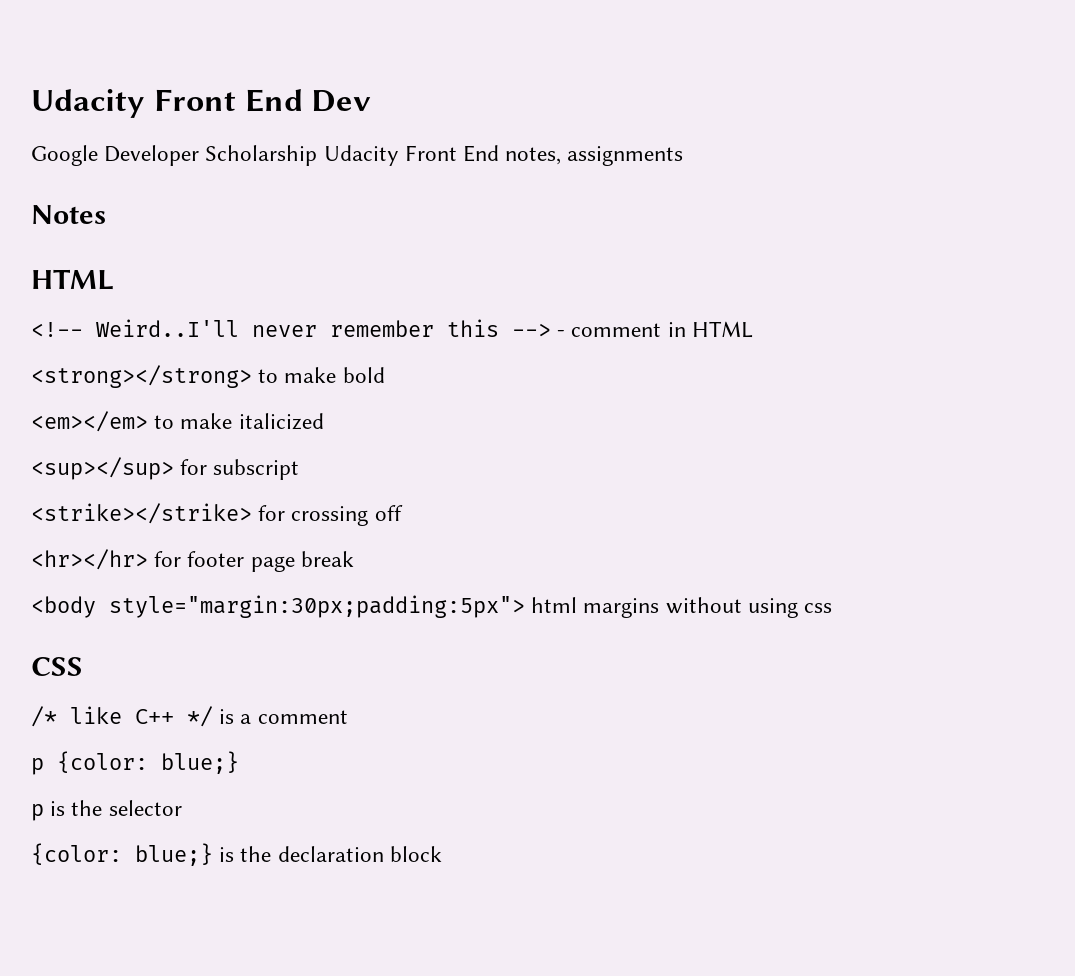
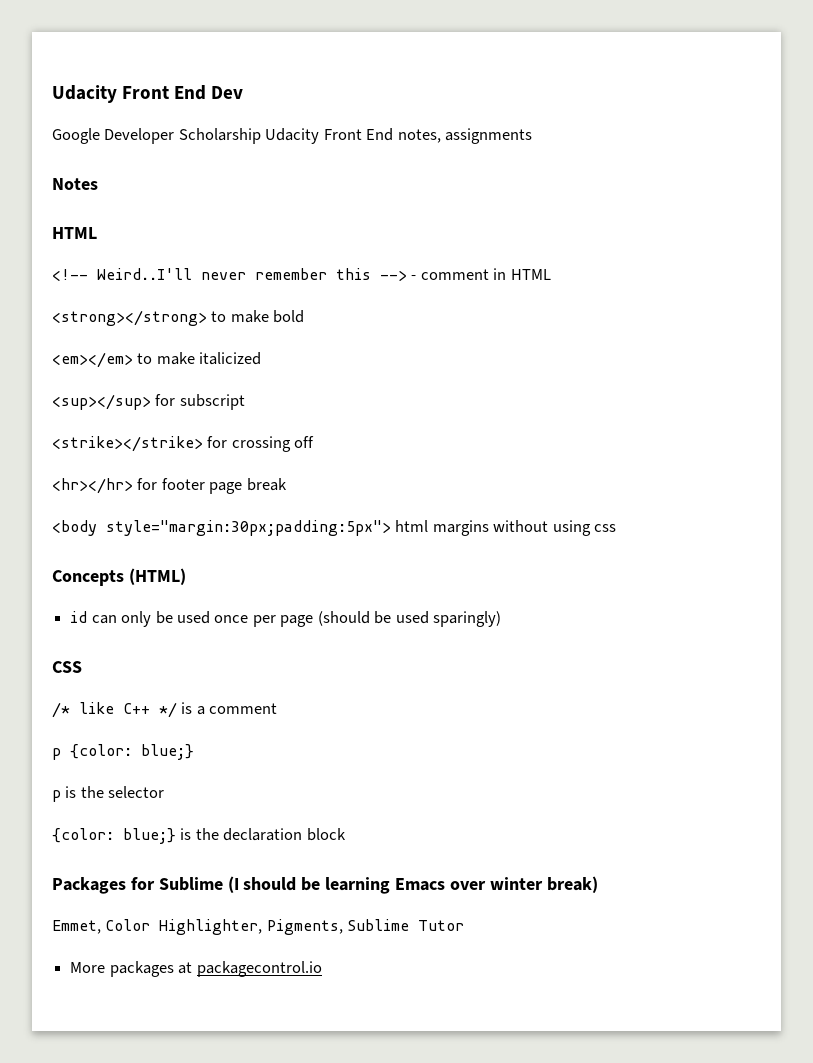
(833, 608) none -> [52,568,186,586] [70,611,502,627] // Concepts (HTML) // id can only be used once per page (should be used sparingly)
(442, 854) none -> [52,876,598,894] [52,919,465,935] [70,961,322,977] // Packages for Sublime (I should be learning Emacs over winter break) // Emmet, Color Highlighter, Pigments, Sublime Tutor // More packages at packagecontrol.io

